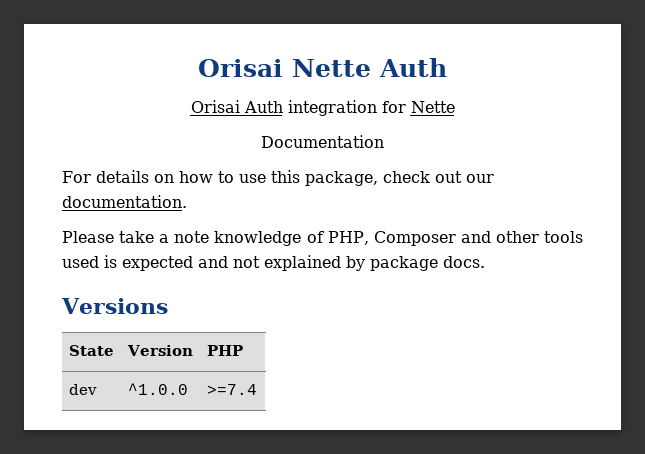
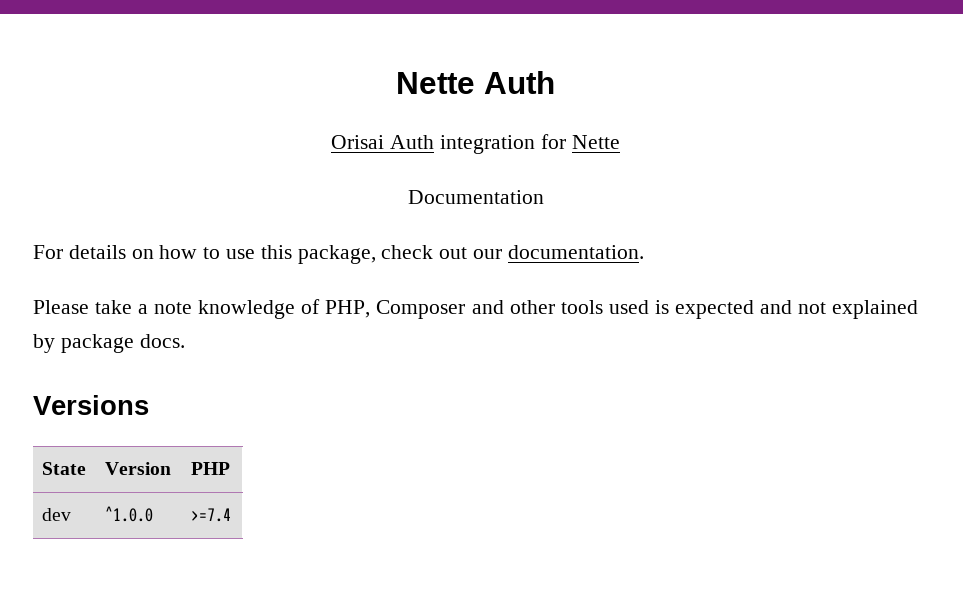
[198,59,283,77] Orisai -> (396, 83) none

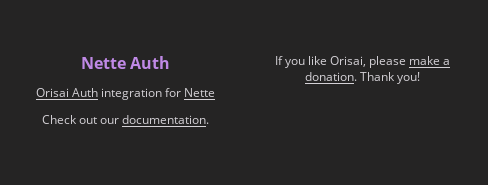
[407,190,544,204] [33,245,644,264] [33,299,918,319] [33,334,185,353] [33,395,149,415] [42,462,87,475] [105,462,172,475] [191,462,231,475] [42,508,72,521] [105,506,154,522] [191,508,232,522] Documentation // For details on how to use this package, check out our documentation. // Please take a note knowledge of PHP, Composer and other tools used is expected and not explained by package docs. // Versions // State | Version | PHP // dev | ^1.0.0 | >=7.4 -> [41,115,210,124] [274,56,451,68] [304,72,421,84] Check out our documentation. // If you like Orisai, please make a donation. Thank you!

